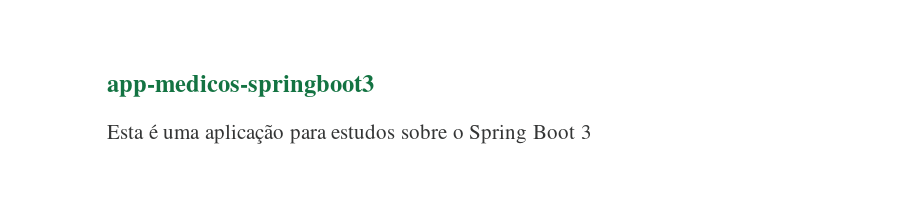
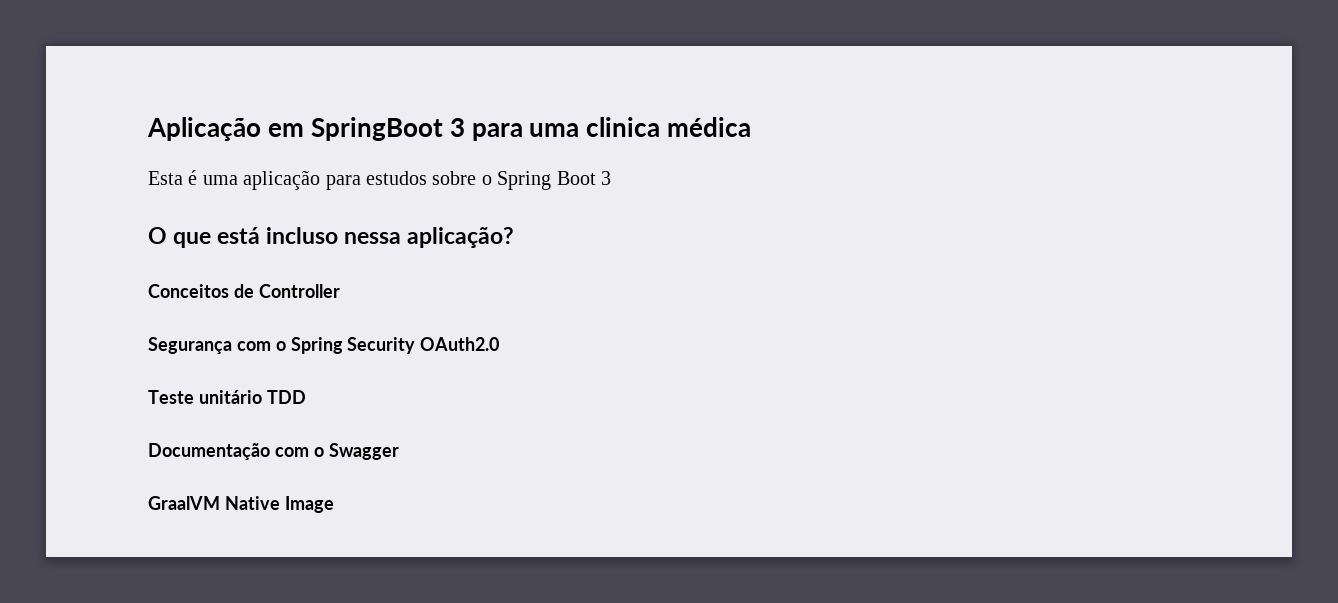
[107,75,374,97] app-medicos-springboot3 -> [147,117,752,141] Aplicação em SpringBoot 3 para uma clinica médica
(592, 132) none -> [148,227,515,248] [148,284,340,298] [148,337,500,354] [148,390,306,404] [148,443,399,460] [148,496,334,513] // O que está incluso nessa aplicação? // Conceitos de Controller // Segurança com o Spring Security OAuth2.0 // Teste unitário TDD // Documentação com o Swagger // GraalVM Native Image

